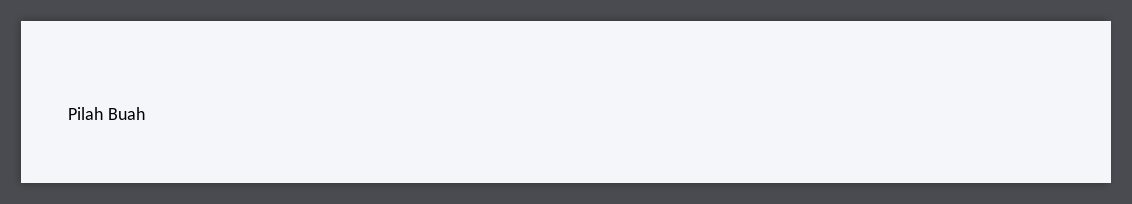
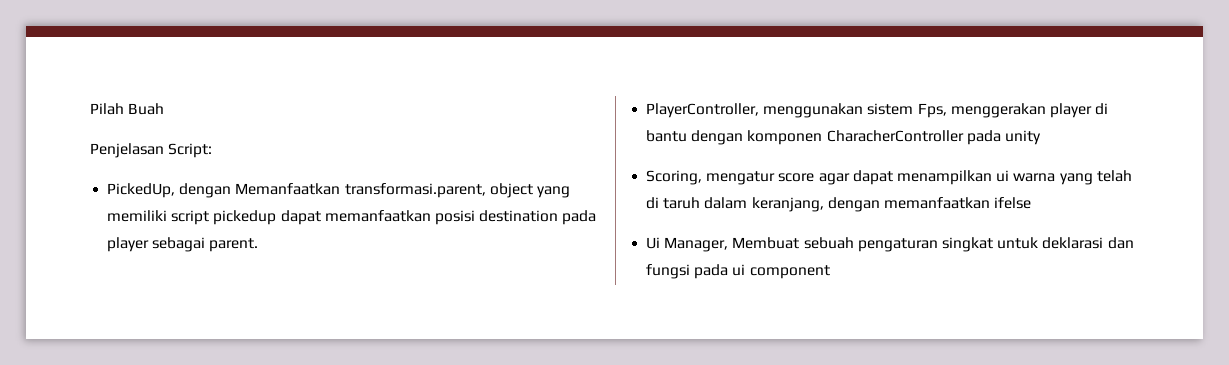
(145, 113) none -> [90,143,213,158] [107,183,570,198] [107,210,597,225] [107,237,259,252] [646,103,1109,118] [646,130,1041,145] [646,170,1132,185] [646,197,1032,212] [646,237,1134,252] [646,264,830,279] // Penjelasan Script: // PickedUp, dengan Memanfaatkan transformasi.parent, object yang memiliki script pickedup dapat memanfaatkan posisi destination pada player sebagai parent. // PlayerController, menggunakan sistem Fps, menggerakan player di bantu dengan komponen CharacherController pada unity // Scoring, mengatur score agar dapat menampilkan ui warna yang telah di taruh dalam keranjang, dengan memanfaatkan ifelse // Ui Manager, Membuat sebuah pengaturan singkat untuk deklarasi dan fungsi pada ui component

